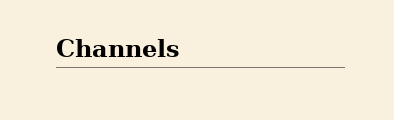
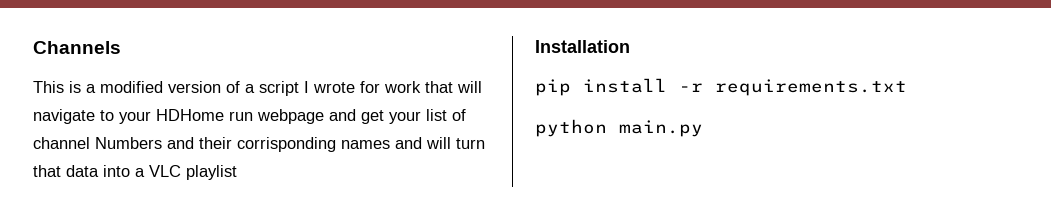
(180, 48) none -> [33,81,482,96] [33,109,466,124] [33,137,485,152] [33,165,237,180] [535,40,630,53] [535,78,907,96] [535,119,703,137] // This is a modified version of a script I wrote for work that will navigate to your HDHome run webpage and get your list of channel Numbers and their corrisponding names and will turn that data into a VLC playlist // Installation // pip install -r requirements.txt // python main.py

